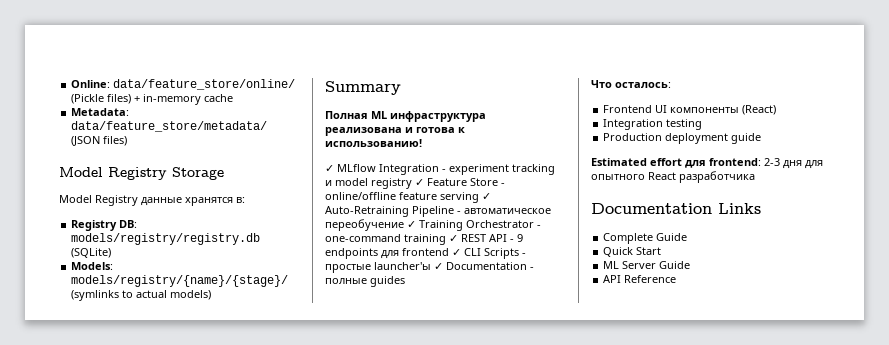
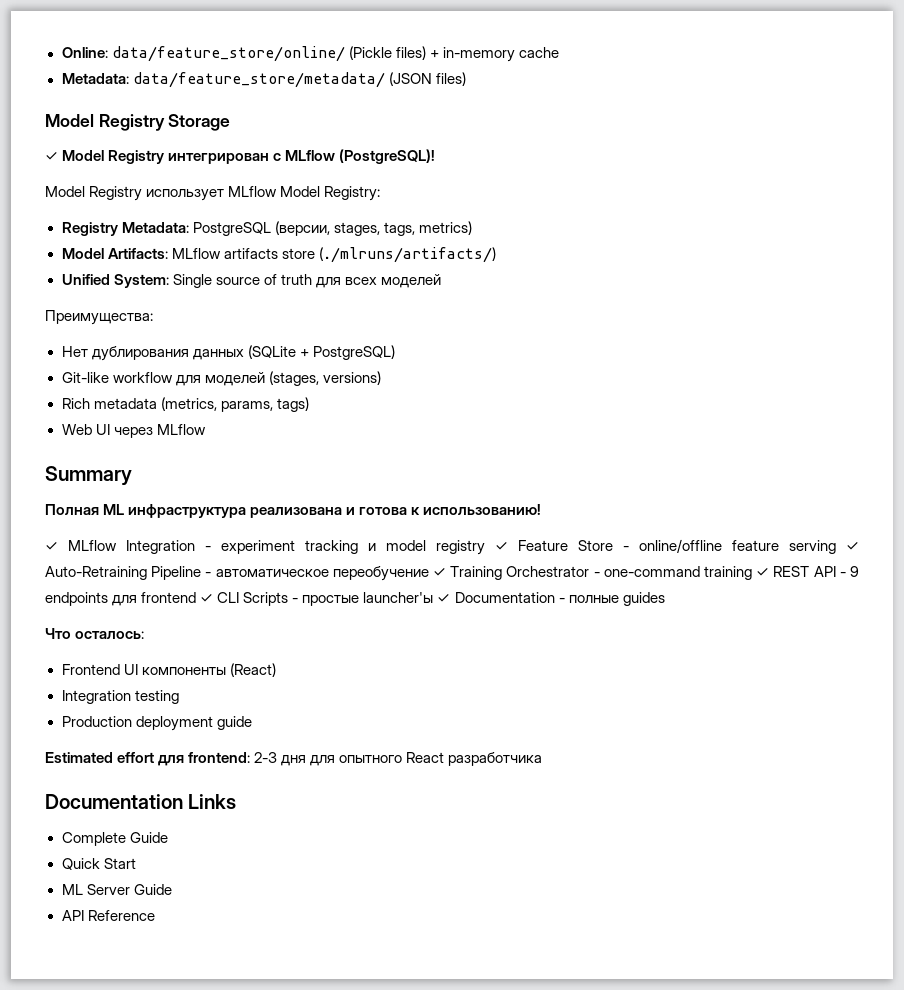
[59,195,245,206] [71,220,138,231] [71,233,261,245] [71,248,112,258] [71,262,114,270] [71,275,289,287] [71,290,212,301] Model Registry данные хранятся в: // Registry DB: models/registry/registry.db (SQLite) // Models: models/registry/{name}/{stage}/ (symlinks to actual models) -> [45,149,436,164] [45,186,381,201] [61,221,472,236] [61,247,496,263] [61,274,441,288] [45,310,153,325] [61,345,395,361] [61,371,381,386] [61,397,309,412] [61,424,206,438] ✓ Model Registry интегрирован с MLflow (PostgreSQL)! // Model Registry использует MLflow Model Registry: // Registry Metadata: PostgreSQL (версии, stages, tags, metrics) // Model Artifacts: MLflow artifacts store (./mlruns/artifacts/) // Unified System: Single source of truth для всех моделей // Преимущества: // Нет дублирования данных (SQLite + PostgreSQL) // Git-like workflow для моделей (stages, versions) // Rich metadata (metrics, params, tags) // Web UI через MLflow

